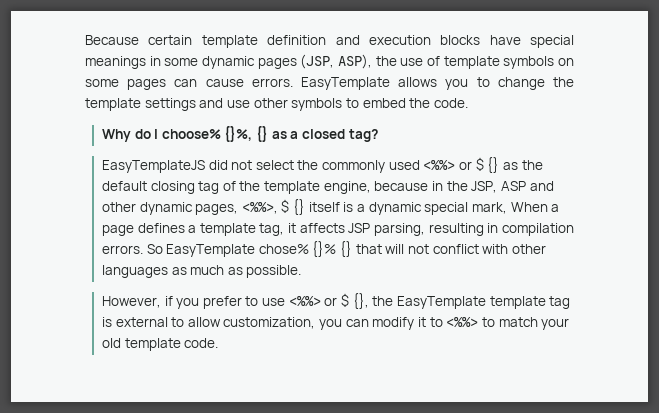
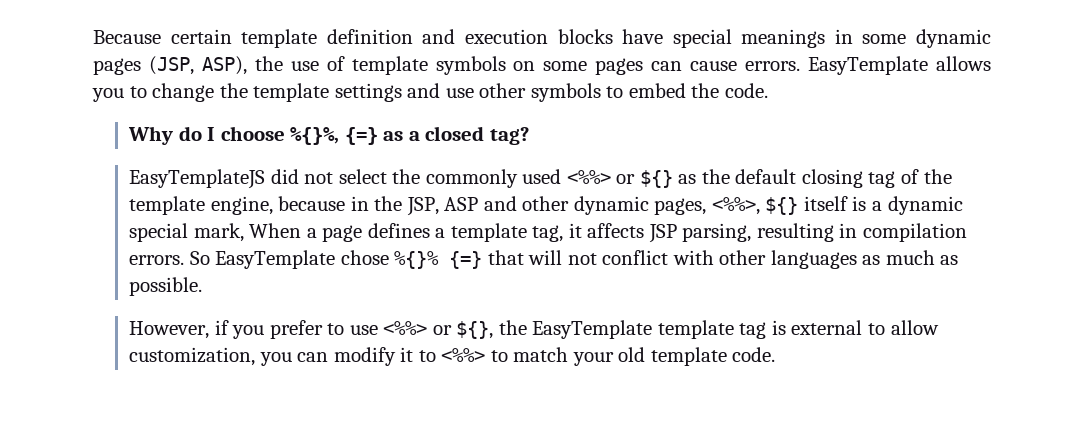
[161,126,269,142] choose% {}%, {} -> [220,126,378,145] choose %{}%, {=}
[475,157,500,173] $ {} -> [639,170,673,188] ${}
[281,199,306,215] $ {} -> [765,197,799,215] ${}
[258,241,353,257] chose% {}% {} -> [340,250,483,269] chose %{}% {=}
[341,293,369,309] $ {}, -> [456,321,494,339] ${},

